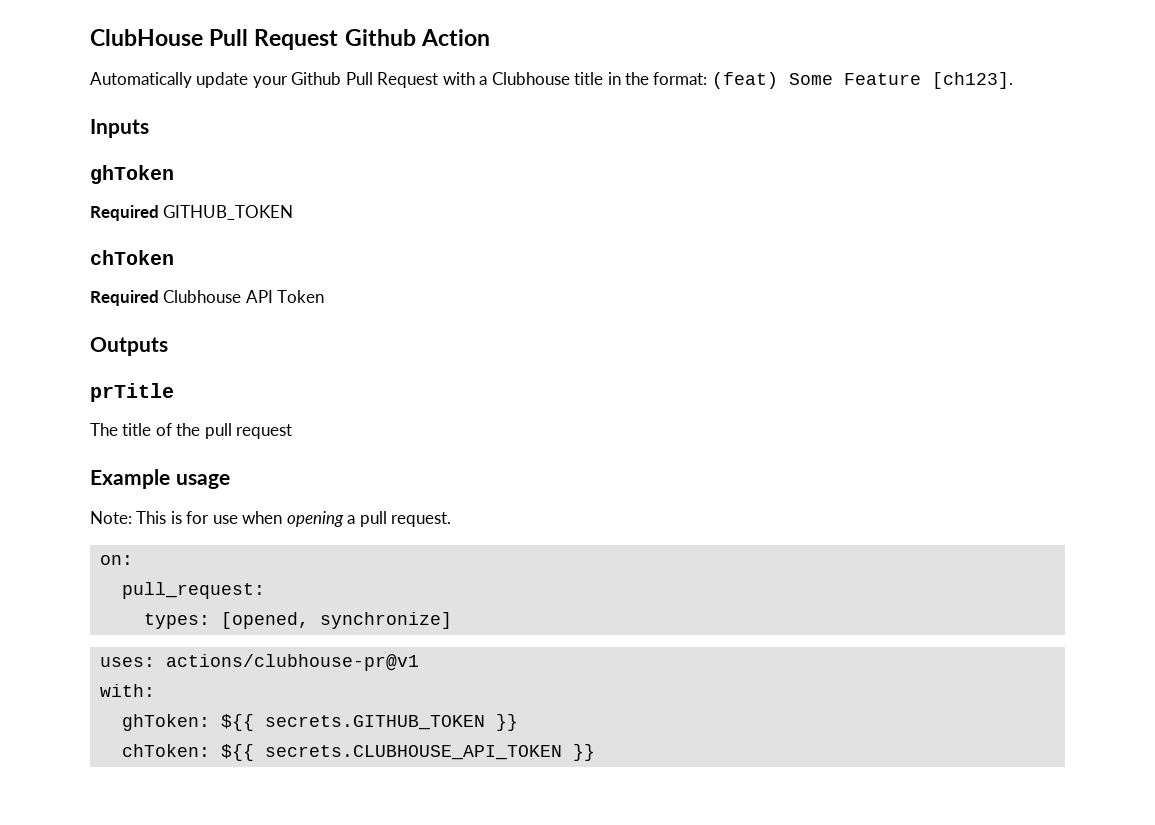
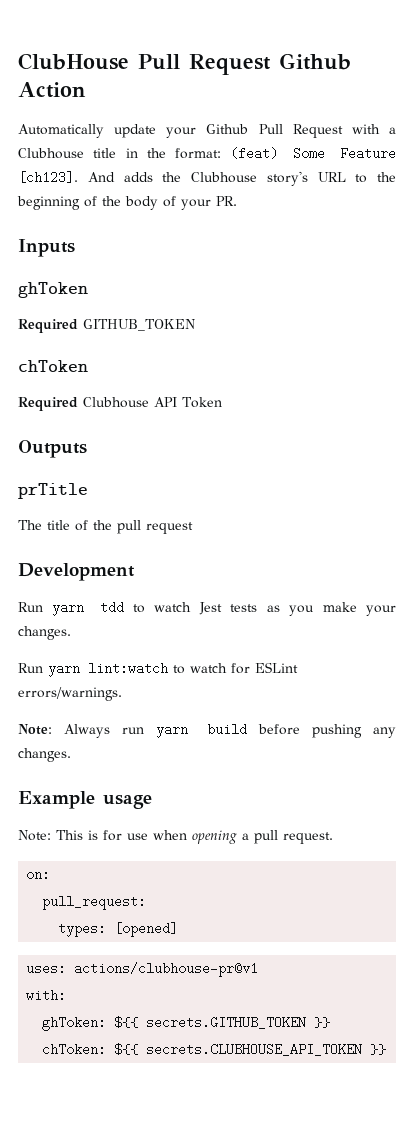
(1013, 80) none -> [87,171,396,186] [17,196,237,210] And adds the Clubhouse story's URL to the beginning of the body of your PR.
(293, 431) none -> [18,563,135,581] [18,601,396,616] [18,626,71,640] [18,662,298,677] [18,687,122,701] [18,723,396,738] [18,748,71,762] // Development // Run yarn tdd to watch Jest tests as you make your changes. // Run yarn lint:watch to watch for ESLint errors/warnings. // Note: Always run yarn build before pushing any changes.
[220,612,452,629] [opened, synchronize] -> [114,922,179,937] [opened]

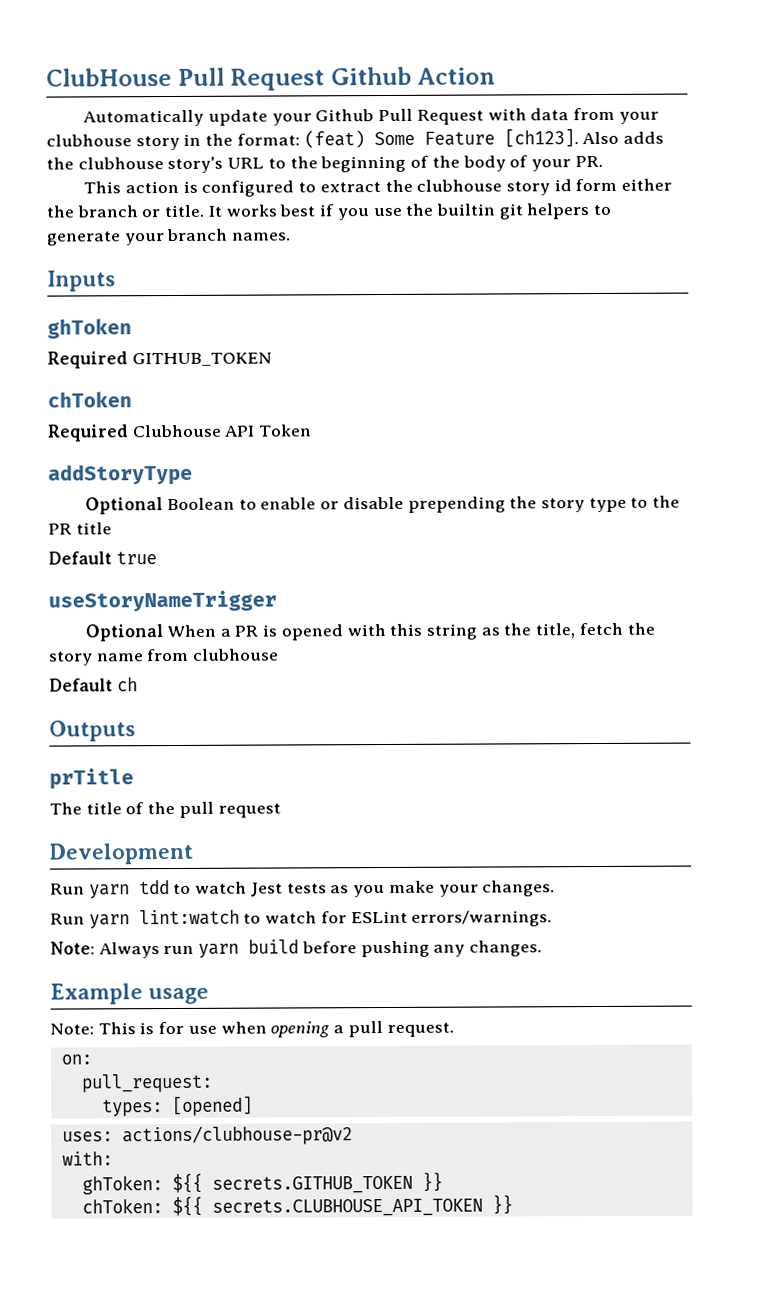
[389,127,397,134] [18,148,117,159] a Clubhouse title -> [530,107,659,124] [46,134,180,151] data from your clubhouse story
[87,172,115,182] And -> [582,131,620,145] Also
[191,172,257,183] Clubhouse -> [77,157,164,170] clubhouse
(237, 201) none -> [83,178,673,197] [46,203,612,221] [47,228,292,246] // This action is configured to extract the clubhouse story id form either the branch or title. It works best if you use the builtin git helpers to generate your branch names.
(222, 402) none -> [48,463,193,486] [85,495,681,515] [48,522,112,535] [48,551,157,565] [48,590,277,612] [85,622,655,642] [49,648,280,666] [49,677,138,692] // addStoryType // Optional Boolean to enable or disable prepending the story type to the PR title // Default true // useStoryNameTrigger // Optional When a PR is opened with this string as the title, fetch the story name from clubhouse // Default ch
[74,962,259,977] actions/clubhouse-pr@v1 -> [121,1125,353,1146] actions/clubhouse-pr@v2

